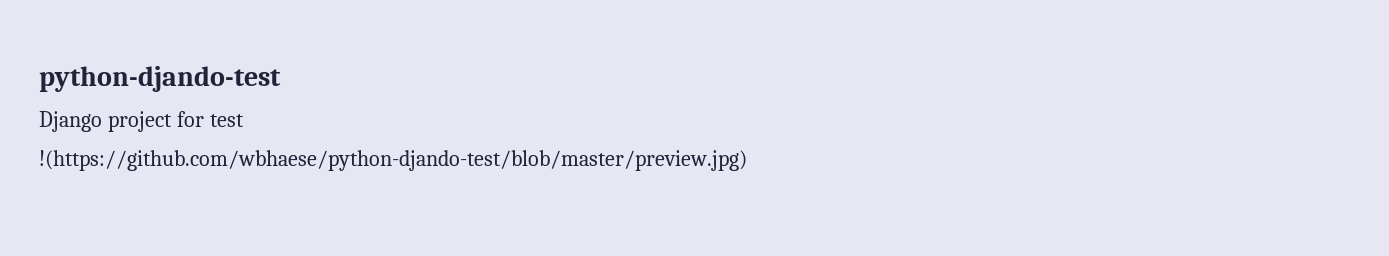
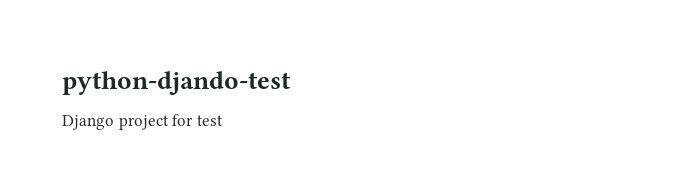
[39,150,747,171] // !(https://github.com/wbhaese/python-djando-test/blob/master/preview.jpg) -> (223, 120) none

